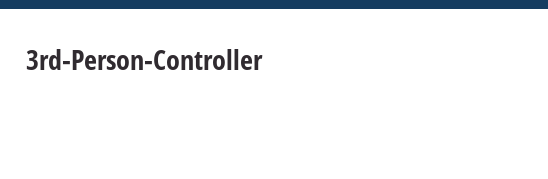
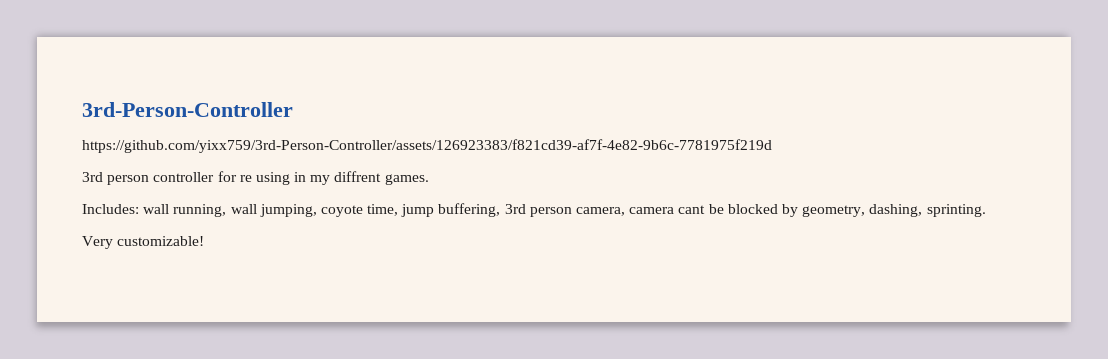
(263, 59) none -> [82,139,772,153] [82,171,429,185] [82,203,986,217] [82,236,205,249] // https://github.com/yixx759/3rd-Person-Controller/assets/126923383/f821cd39-af7f-4e82-9b6c-7781975f219d // 3rd person controller for re using in my diffrent games. // Includes: wall running, wall jumping, coyote time, jump buffering, 3rd person camera, camera cant be blocked by geometry, dashing, sprinting. // Very customizable!

